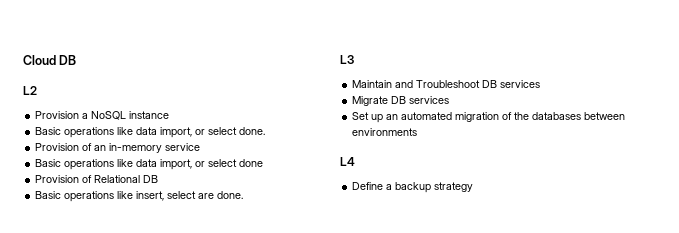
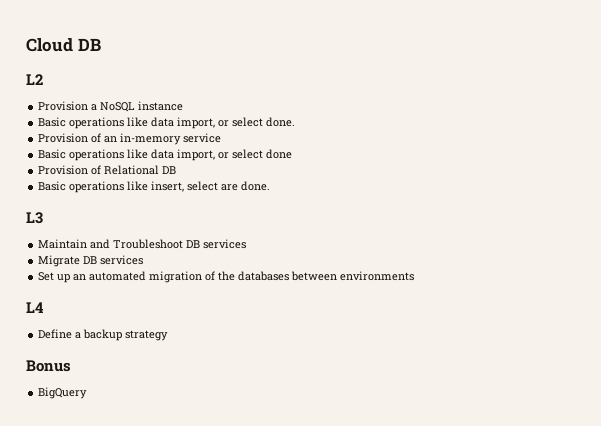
(474, 187) none -> [26,360,71,372] [38,387,88,399] // Bonus // BigQuery

